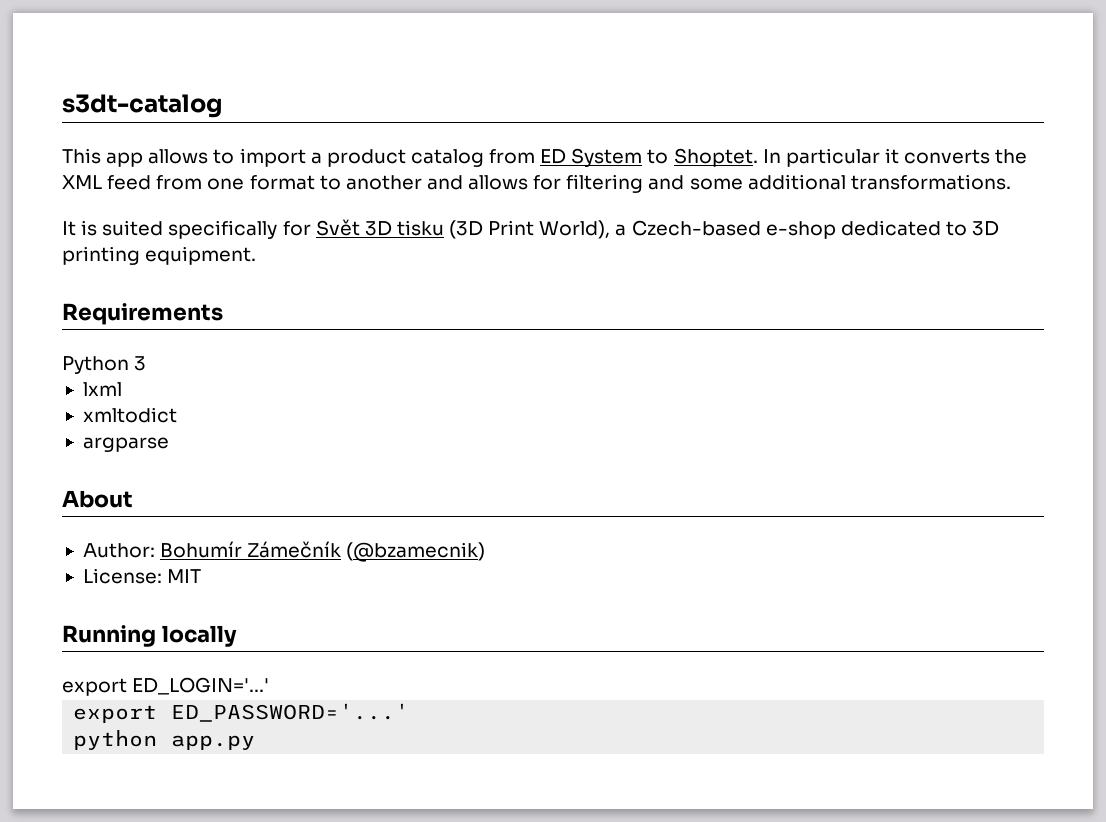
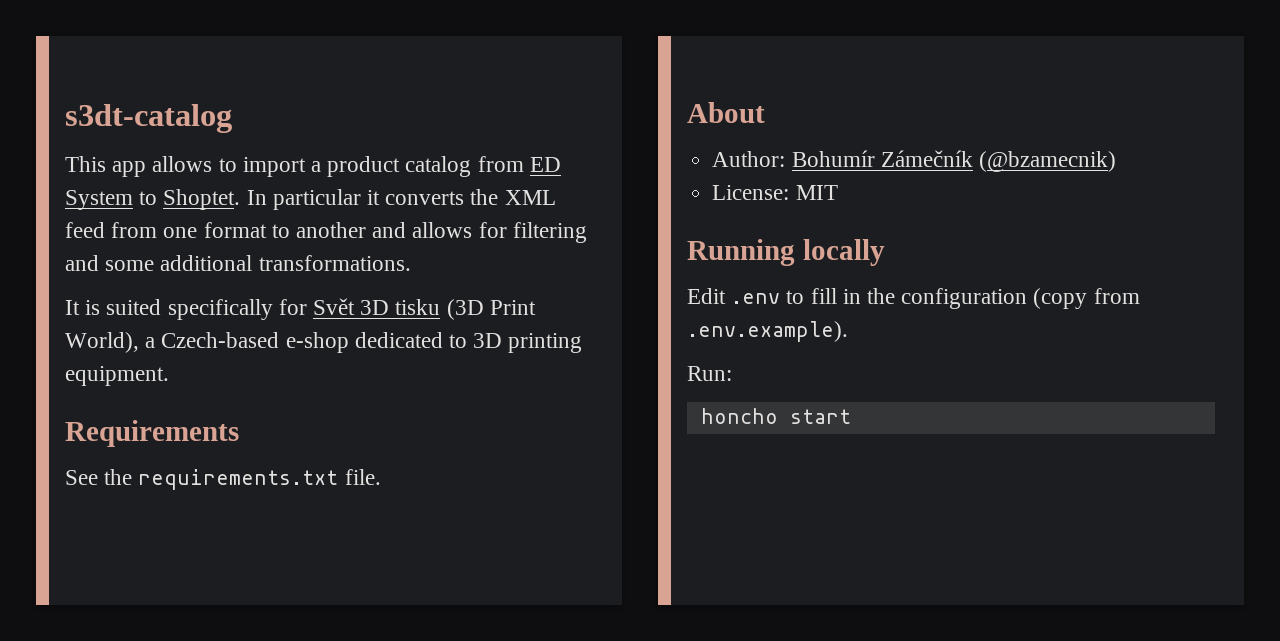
[62,356,147,374] [82,382,122,396] [82,407,177,423] [82,437,169,452] Python 3 // lxml // xmltodict // argparse -> [65,469,381,490] See the requirements.txt file.
[62,677,270,696] [73,703,410,723] [73,730,256,750] export ED_LOGIN='...' // export ED_PASSWORD='...' // python app.py -> [687,288,1140,309] [687,321,848,342] [687,366,732,381] [700,408,851,424] Edit .env to fill in the configuration (copy from .env.example). // Run: // honcho start

